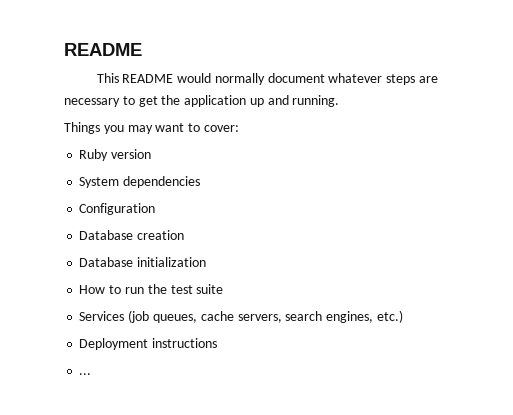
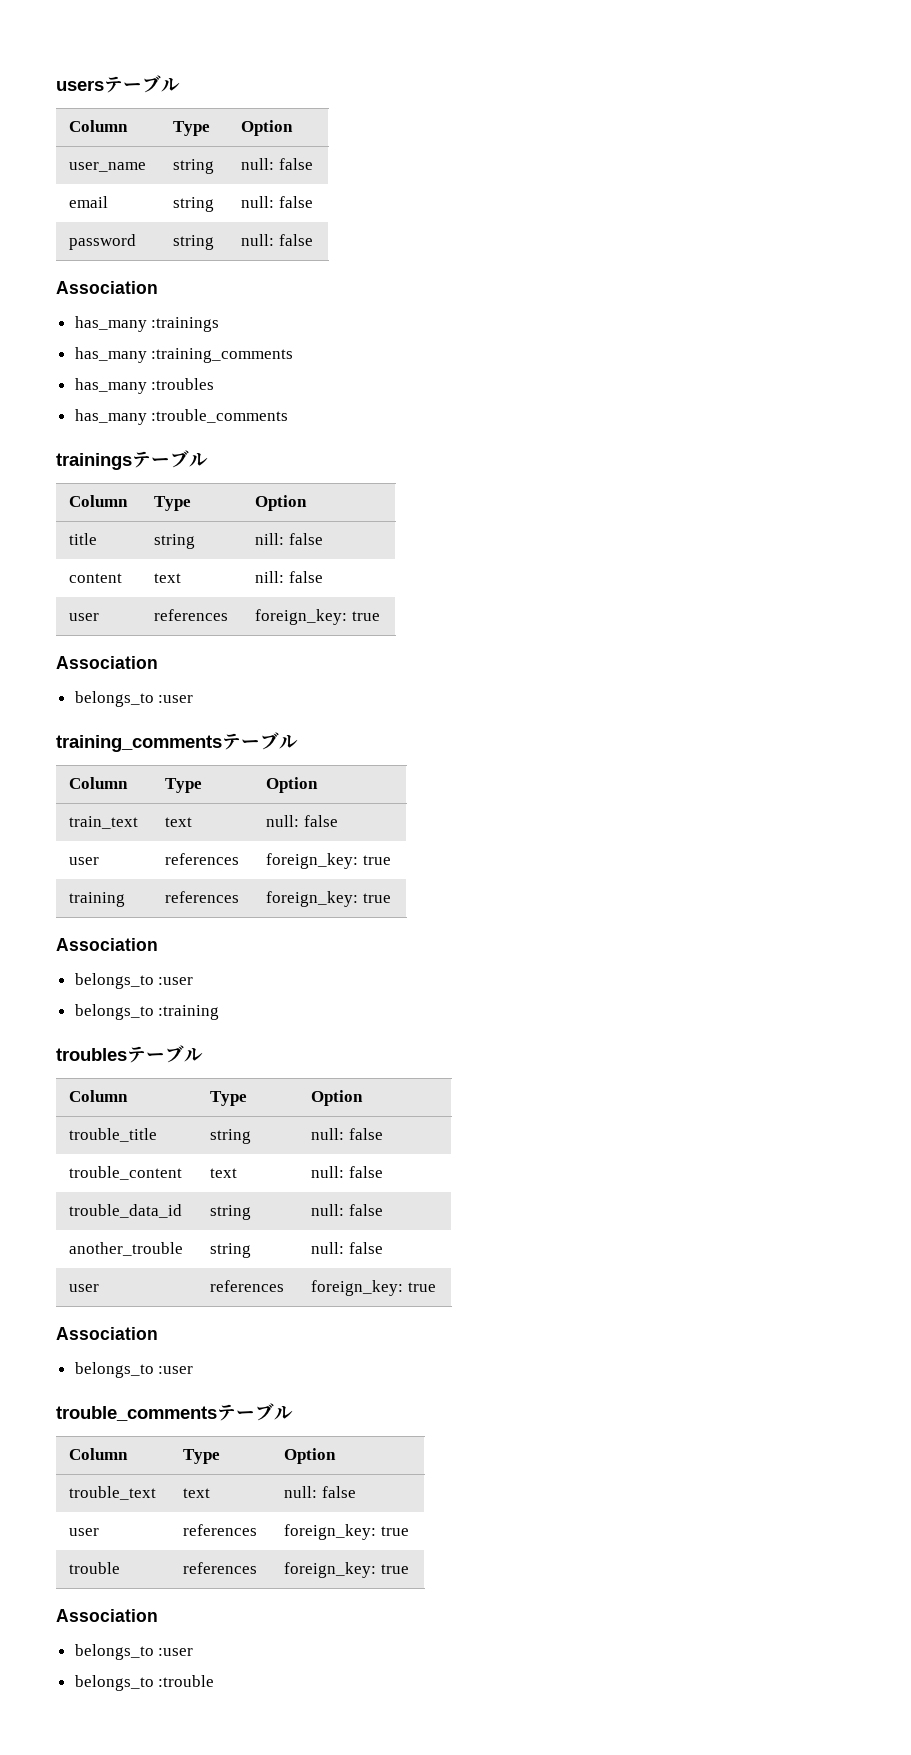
[64,43,142,56] [96,73,439,85] [64,95,340,107] [64,122,239,134] [79,149,152,161] [79,176,201,188] [79,203,156,215] [79,230,185,240] [79,257,207,267] [79,284,224,294] [79,310,403,323] [79,338,218,350] [79,373,92,375] README // This README would normally document whatever steps are necessary to get the application up and running. // Things you may want to cover: // Ruby version // System dependencies // Configuration // Database creation // Database initialization // How to run the test suite // Services (job queues, cache servers, search engines, etc.) // Deployment instructions // ... -> [56,75,180,93] [69,120,129,132] [173,121,211,136] [241,120,294,136] [69,162,147,172] [173,159,215,174] [241,158,313,170] [69,196,109,208] [173,197,215,212] [241,196,313,208] [69,234,137,250] [173,235,215,250] [241,234,313,246] [56,281,158,294] [74,316,220,332] [74,347,294,363] [74,378,215,394] [74,409,289,425] [56,450,208,470] [69,495,129,507] [154,496,192,511] [255,495,308,511] [69,533,98,545] [154,534,196,549] [255,533,323,545] [69,573,123,583] [154,573,182,583] [255,571,323,583] [69,613,100,621] [154,609,229,621] [255,609,380,625] [56,656,158,669] [74,691,194,707] [56,732,298,752] [69,777,129,789] [165,778,203,793] [266,777,319,793] [69,816,139,829] [165,817,193,827] [266,815,338,827] [69,857,100,865] [165,853,240,865] [266,853,391,869] [69,892,126,907] [165,891,240,903] [266,891,391,907] [56,938,158,951] [74,973,194,989] [74,1004,220,1020] [56,1045,203,1063] [69,1090,129,1102] [210,1091,248,1106] [311,1090,364,1106] [69,1128,158,1142] [210,1129,252,1144] [311,1128,383,1140] [69,1166,183,1180] [210,1168,238,1178] [311,1166,383,1178] [69,1204,183,1218] [210,1205,252,1220] [311,1204,383,1216] [69,1242,184,1256] [210,1243,252,1258] [311,1242,383,1254] [69,1284,100,1292] [210,1280,285,1292] [311,1280,436,1296] [56,1327,158,1340] [74,1362,194,1378] [56,1403,293,1421] [69,1448,129,1460] [183,1449,221,1464] [284,1448,337,1464] [69,1486,157,1500] [183,1488,211,1498] [284,1486,356,1498] [69,1528,100,1536] [183,1524,258,1536] [284,1524,409,1540] [69,1562,121,1574] [183,1562,258,1574] [284,1562,409,1578] [56,1609,158,1622] [74,1644,194,1660] [74,1675,215,1691] usersテーブル // Column | Type | Option // user_name | string | null: false // email | string | null: false // password | string | null: false // Association // has_many :trainings // has_many :training_comments // has_many :troubles // has_many :trouble_comments // trainingsテーブル // Column | Type | Option // title | string | nill: false // content | text | nill: false // user | references | foreign_key: true // Association // belongs_to :user // training_commentsテーブル // Column | Type | Option // train_text | text | null: false // user | references | foreign_key: true // training | references | foreign_key: true // Association // belongs_to :user // belongs_to :training // troublesテーブル // Column | Type | Option // trouble_title | string | null: false // trouble_content | text | null: false // trouble_data_id | string | null: false // another_trouble | string | null: false // user | references | foreign_key: true // Association // belongs_to :user // trouble_commentsテーブル // Column | Type | Option // trouble_text | text | null: false // user | references | foreign_key: true // trouble | references | foreign_key: true // Association // belongs_to :user // belongs_to :trouble

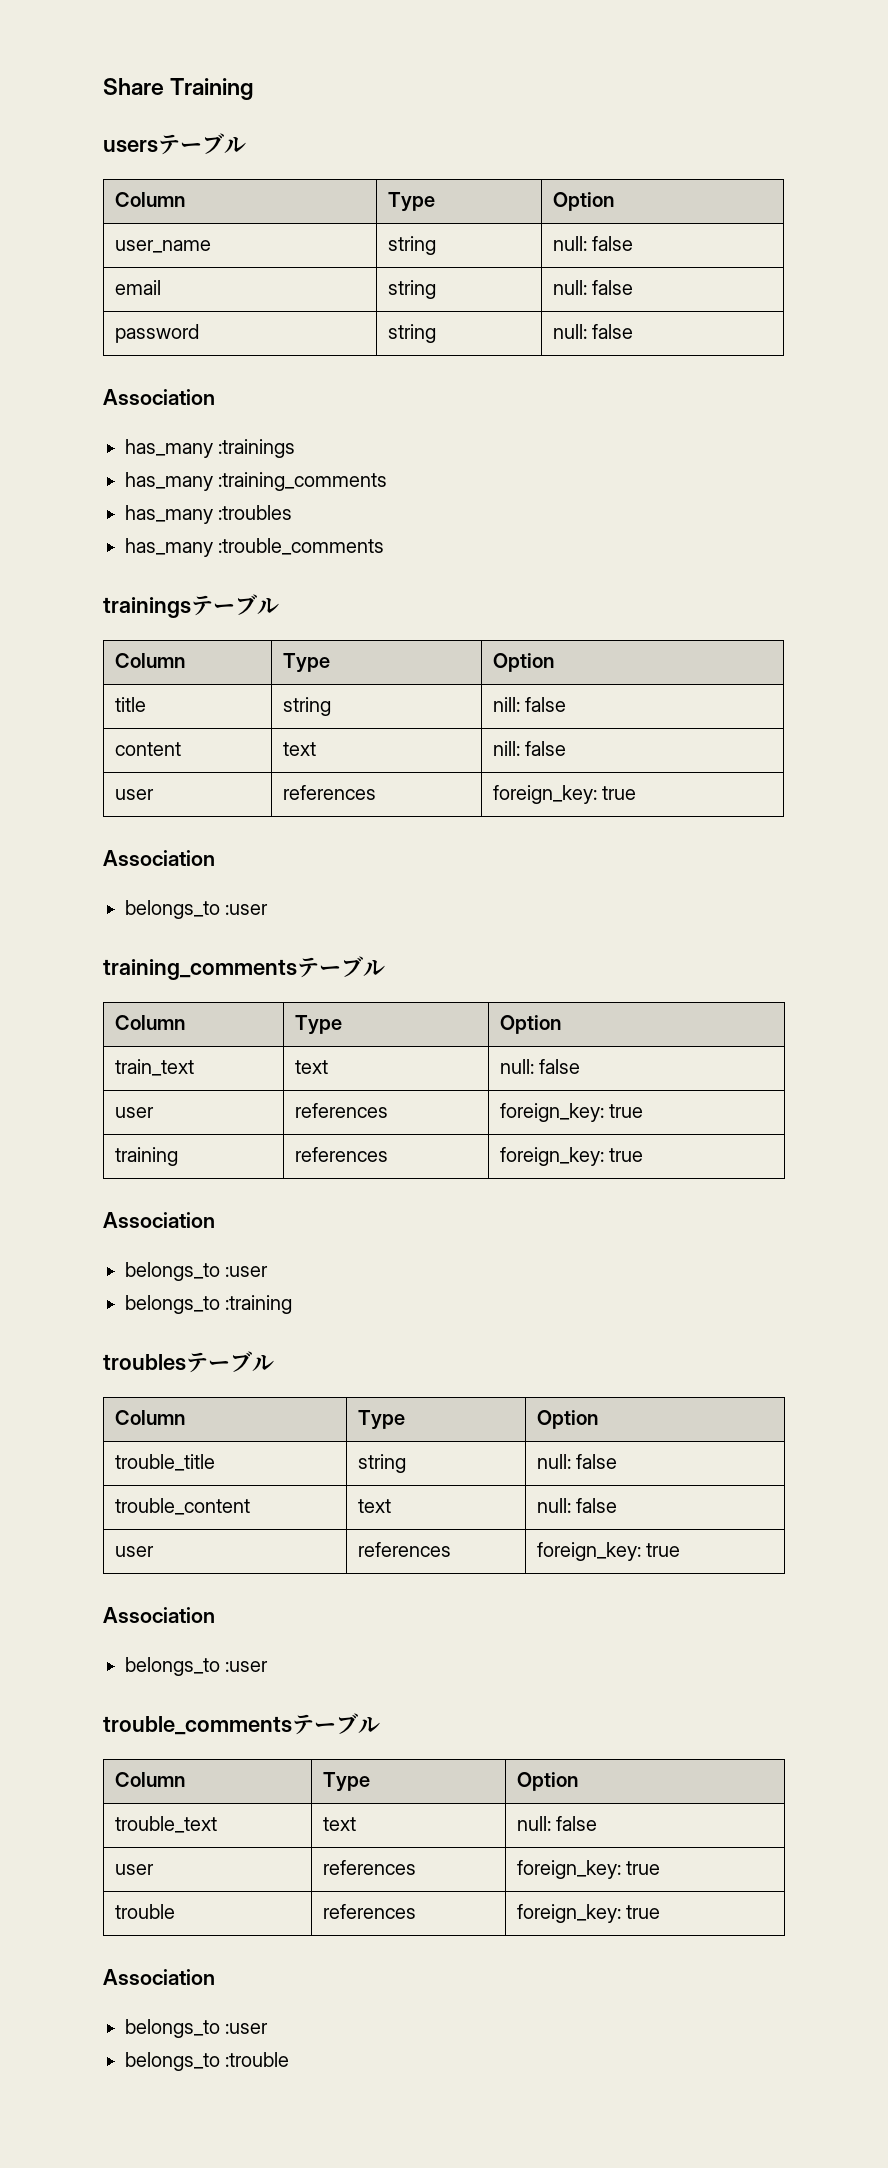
(56, 85) none -> [103,78,255,100] Share Training //
[69,1204,183,1218] [210,1205,252,1220] [311,1204,383,1216] [69,1242,184,1256] [210,1243,252,1258] [311,1242,383,1254] // trouble_data_id | string | null: false // another_trouble | string | null: false -> (618, 1505) none

